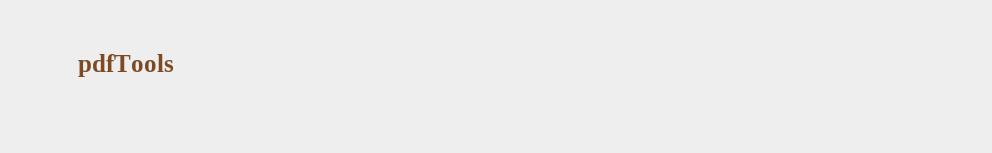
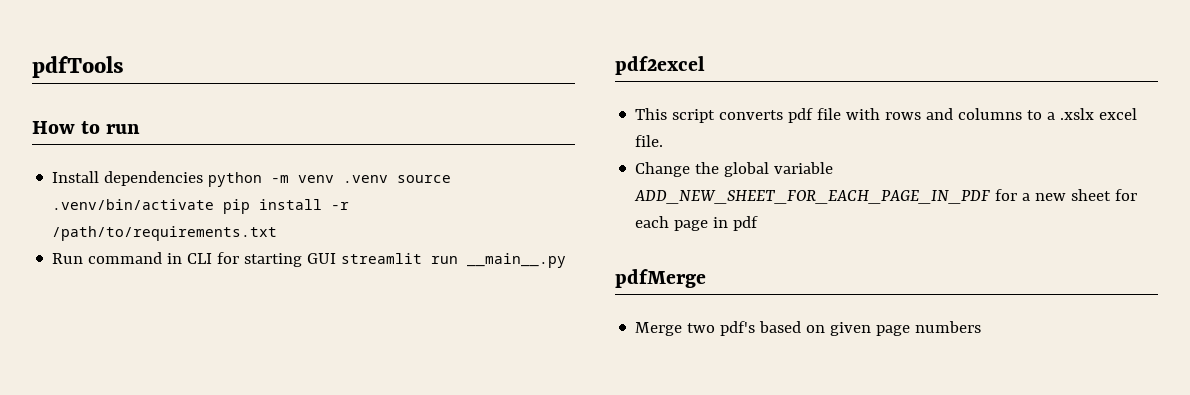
(174, 65) none -> [32,121,141,134] [52,171,452,187] [52,199,350,214] [52,226,278,241] [52,252,567,268] [615,56,705,75] [635,108,1138,123] [635,135,664,147] [635,162,834,177] [634,189,1138,204] [635,216,759,231] [615,269,706,288] [635,321,982,336] // How to run // Install dependencies python -m venv .venv source .venv/bin/activate pip install -r /path/to/requirements.txt // Run command in CLI for starting GUI streamlit run __main__.py // pdf2excel // This script converts pdf file with rows and columns to a .xslx excel file. // Change the global variable ADD_NEW_SHEET_FOR_EACH_PAGE_IN_PDF for a new sheet for each page in pdf // pdfMerge // Merge two pdf's based on given page numbers

